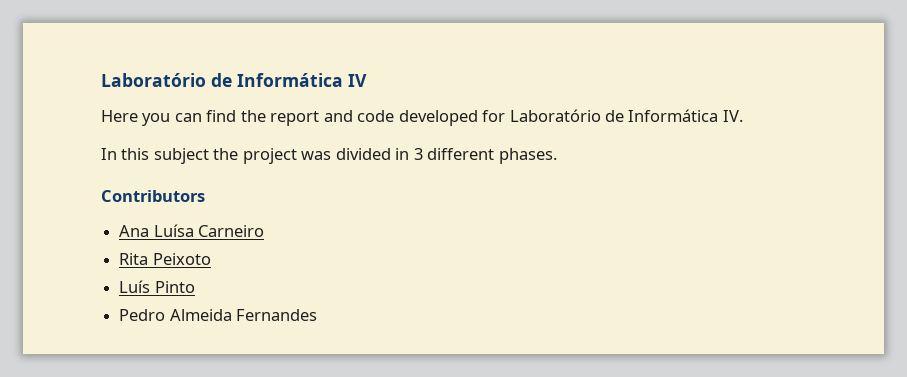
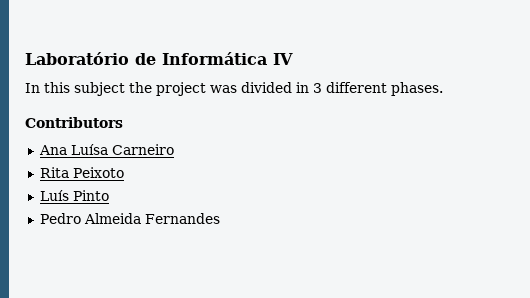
[101,109,743,126] // Here you can find the report and code developed for Laboratório de Informática IV. -> (293, 59) none

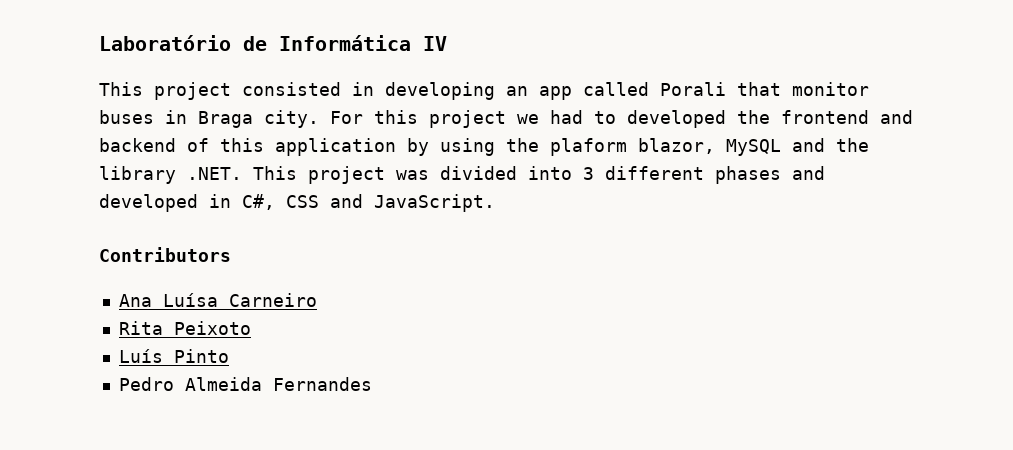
[25,82,152,96] In this subject the -> [99,82,869,100] [99,110,913,128] [99,138,869,156] [99,166,297,184] This project consisted in developing an app called Porali that monitor buses in Braga city. For this project we had to developed the frontend and backend of this application by using the plaform blazor, MySQL and the library .NET. This
[296,82,309,93] in -> [528,166,572,180] into
[391,82,443,96] phases. -> [715,166,825,184] [99,194,495,212] phases and developed in C#, CSS and JavaScript.

